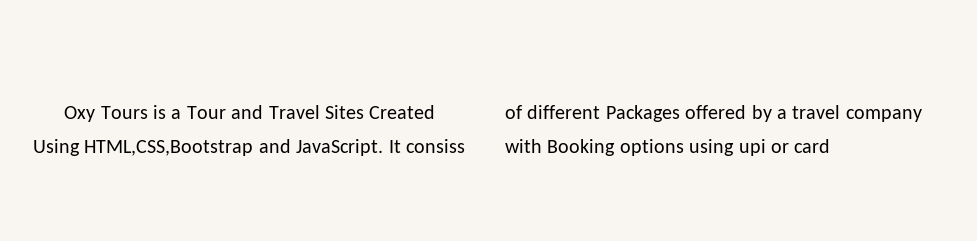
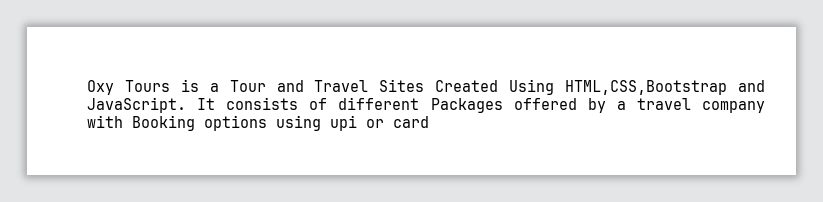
[405,139,465,153] consiss -> [226,97,299,110] consists

